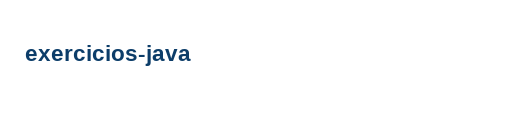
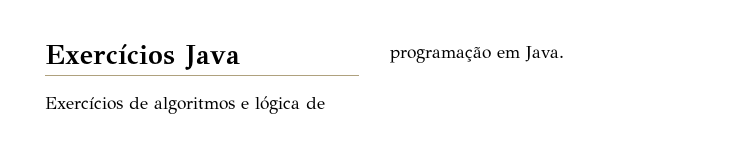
[25,45,191,66] exercicios-java -> [45,44,240,70] [45,96,325,114] [390,46,564,63] Exercícios Java // Exercícios de algoritmos e lógica de programação em Java.

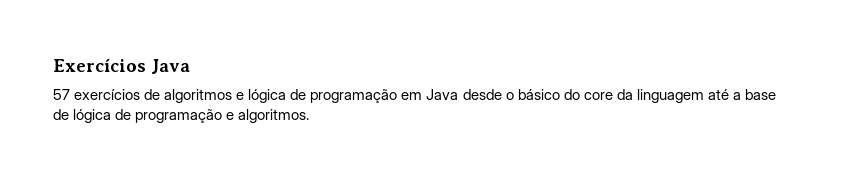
[45,97,123,110] Exercícios -> [53,89,141,100] 57 exercícios
[525,46,564,62] Java. -> [426,89,776,103] [53,109,310,123] Java desde o básico do core da linguagem até a base de lógica de programação e algoritmos.

